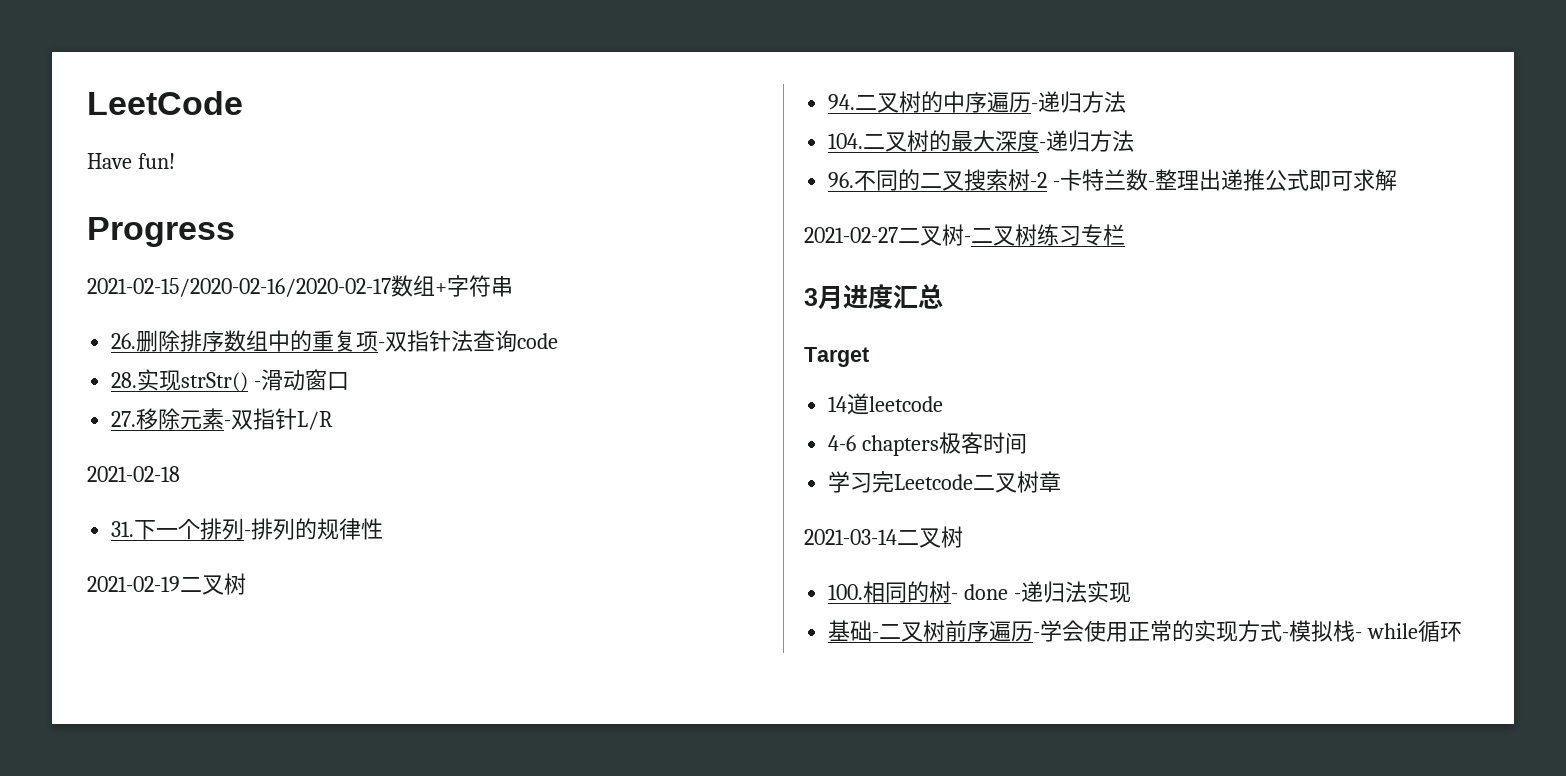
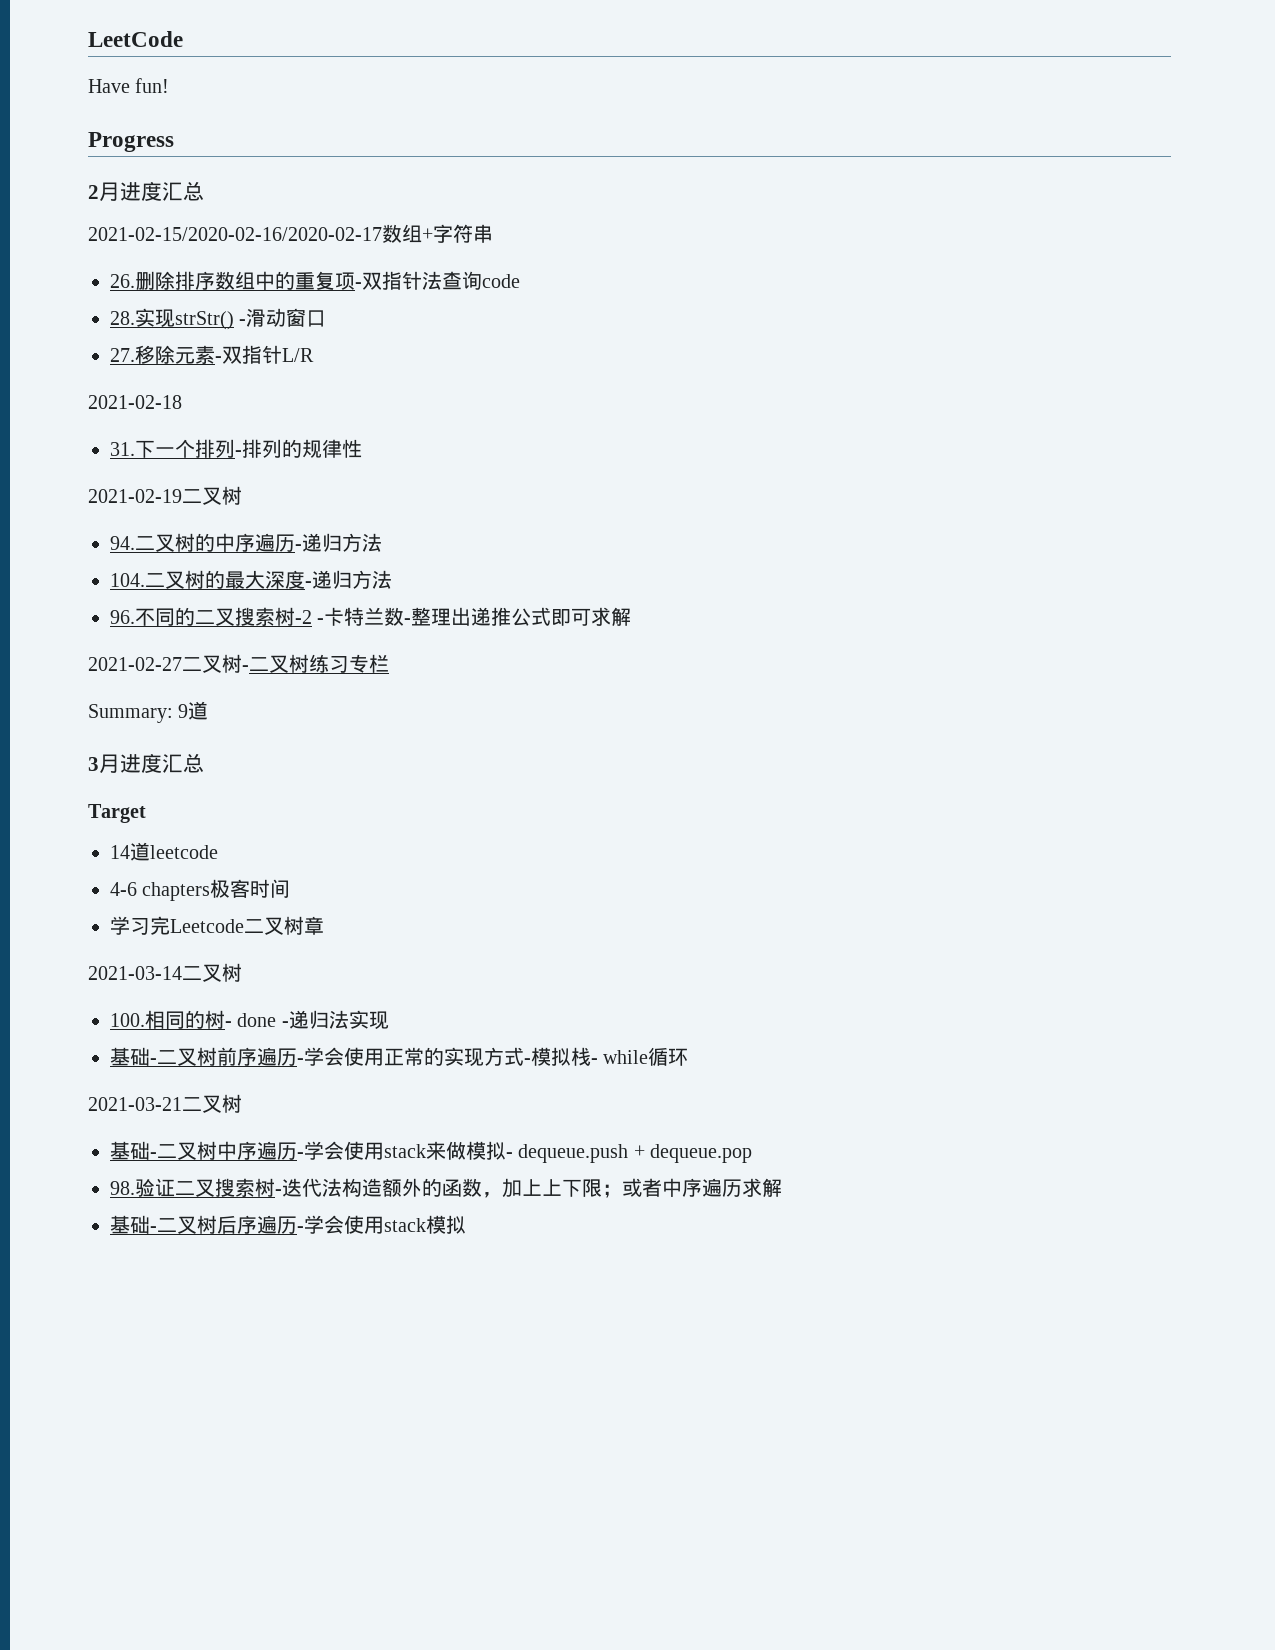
(235, 232) none -> [88,181,204,201] // 2月进度汇总
(1125, 235) none -> [88,701,209,723] // Summary: 9道
(1463, 632) none -> [88,1094,242,1113] [110,1141,753,1163] [110,1178,782,1198] [110,1215,466,1234] // 2021-03-21二叉树 // 基础-二叉树中序遍历-学会使用stack来做模拟- dequeue.push + dequeue.pop // 98.验证二叉搜索树-迭代法构造额外的函数，加上上下限；或者中序遍历求解 // 基础-二叉树后序遍历-学会使用stack模拟

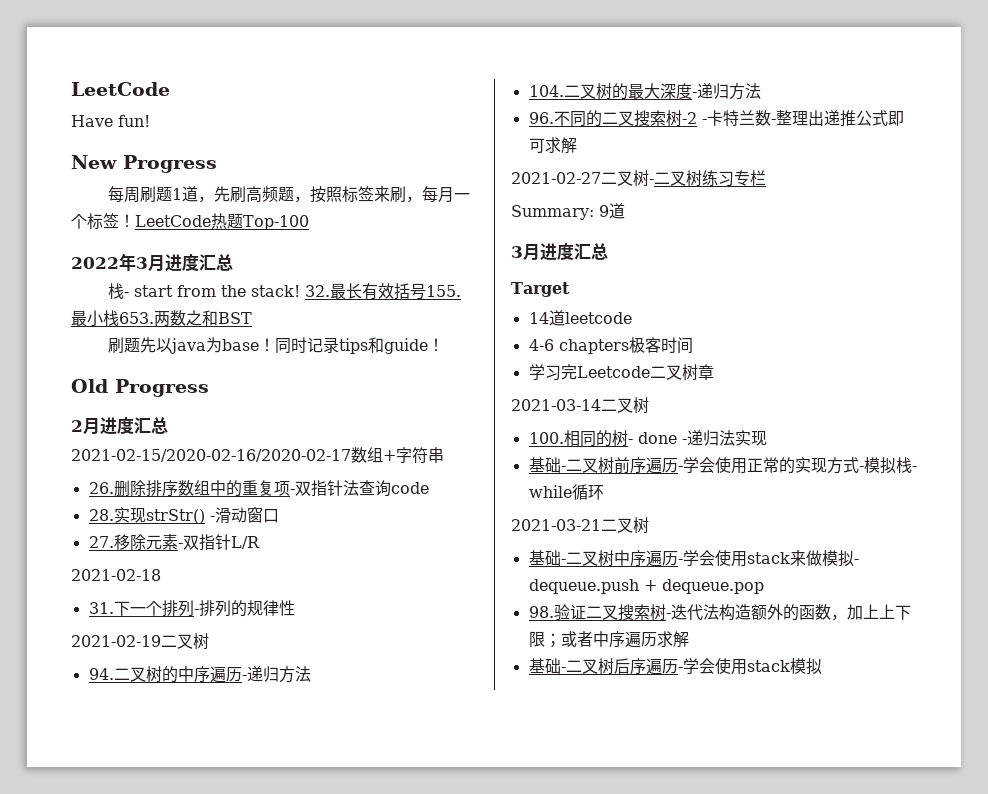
(170, 85) none -> [71,155,217,173] [108,186,471,203] [71,213,309,230] [71,253,233,272] [108,283,462,300] [71,310,252,327] [108,337,445,354] [71,379,108,393] New Progress // 每周刷题1道，先刷高频题，按照标签来刷，每月一个标签！LeetCode热题Top-100 // 2022年3月进度汇总 // 栈- start from the stack! 32.最长有效括号155.最小栈653.两数之和BST // 刷题先以java为base！同时记录tips和guide！ // Old

